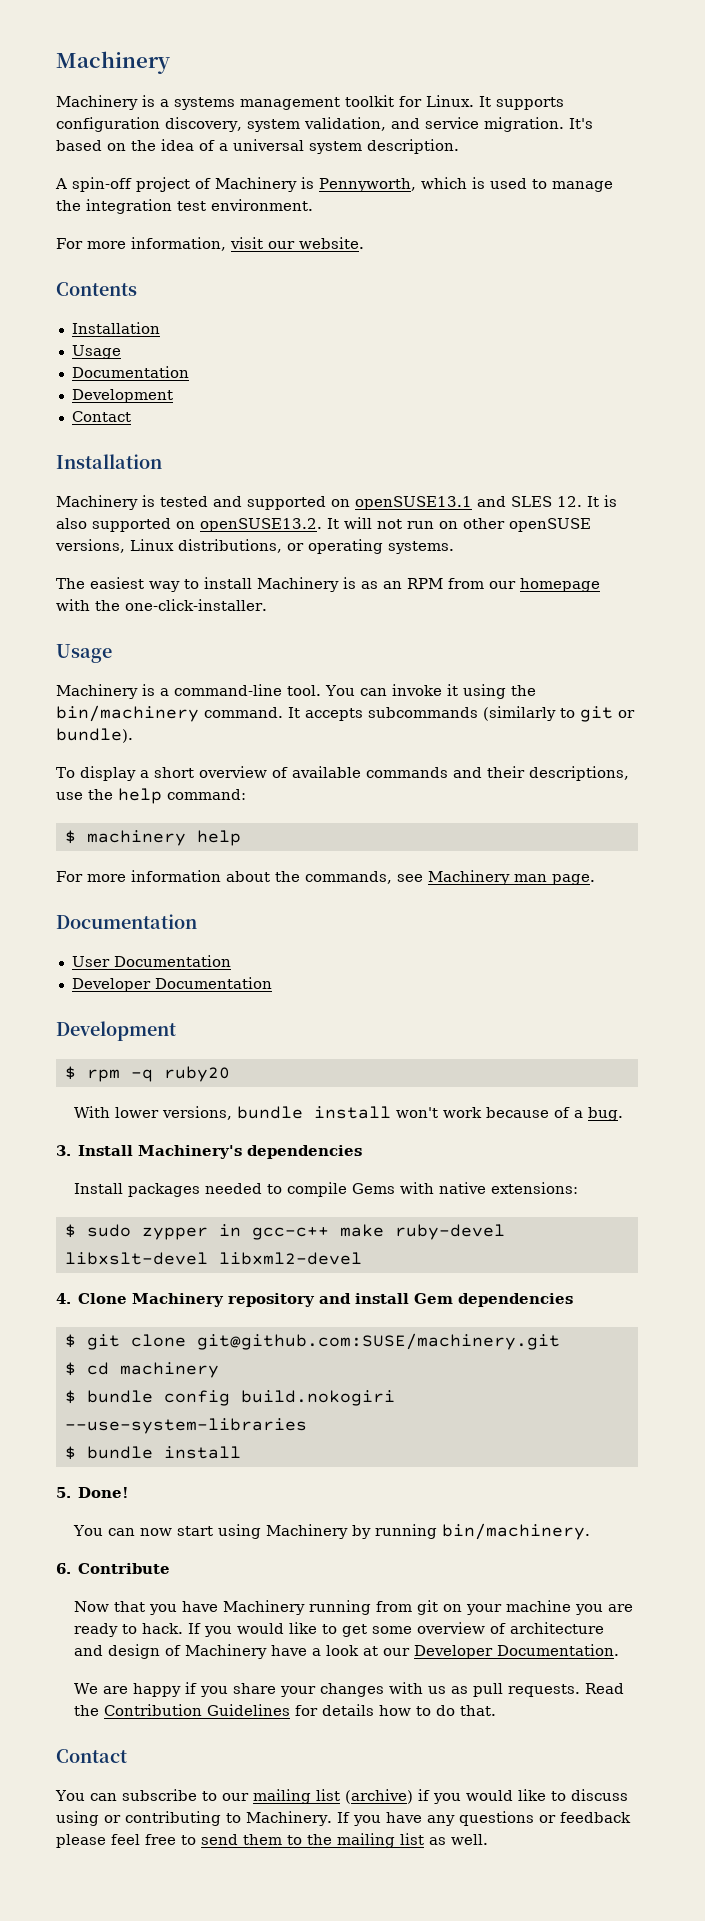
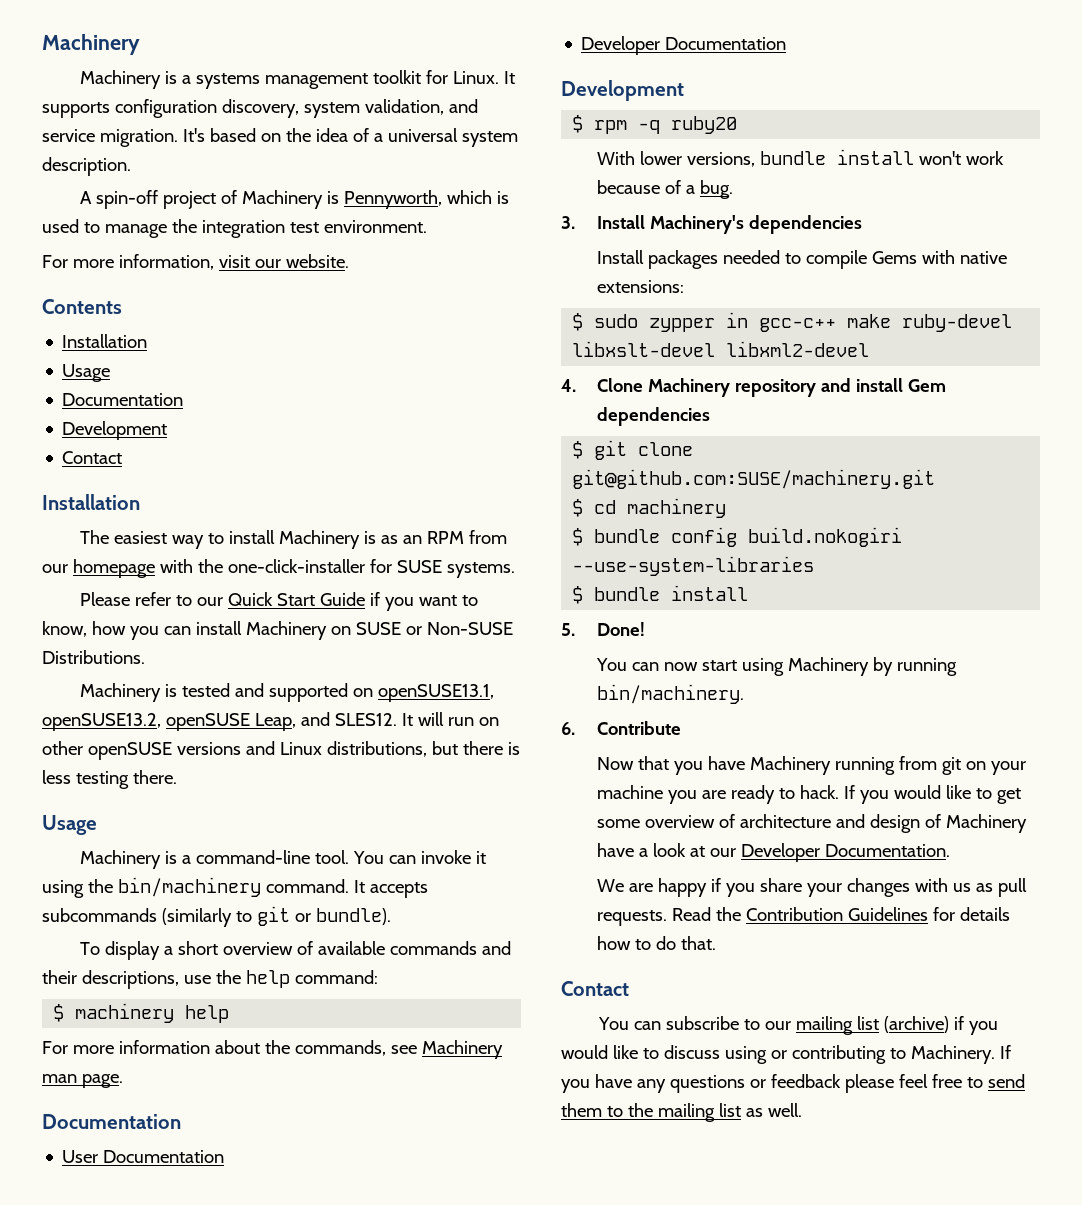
[56,495,617,510] [56,517,591,532] [55,539,454,554] // Machinery is tested and supported on openSUSE13.1 and SLES 12. It is also supported on openSUSE13.2. It will not run on other openSUSE versions, Linux distributions, or operating systems. -> (140, 502) none
[125,599,267,611] one-click-installer. -> [227,559,515,578] [80,592,479,611] [42,621,513,640] [42,650,145,664] [80,683,495,702] [42,712,499,731] [42,741,520,760] [42,770,177,789] one-click-installer for SUSE systems. // Please refer to our Quick Start Guide if you want to know, how you can install Machinery on SUSE or Non-SUSE Distributions. // Machinery is tested and supported on openSUSE13.1, openSUSE13.2, openSUSE Leap, and SLES12. It will run on other openSUSE versions and Linux distributions, but there is less testing there.

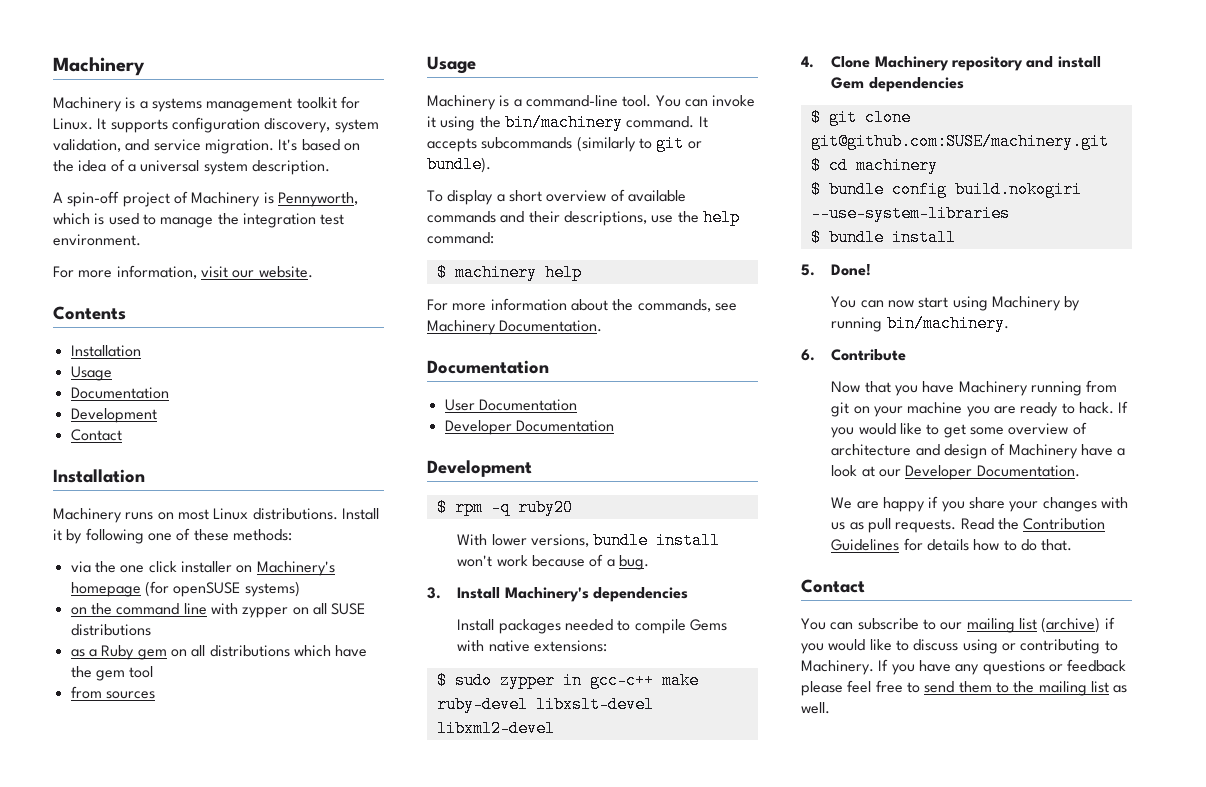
[80,530,508,549] [42,559,515,578] [80,592,479,611] [42,621,513,640] [42,650,145,664] [80,683,495,702] [42,712,499,731] [42,741,520,760] [42,770,177,789] The easiest way to install Machinery is as an RPM from our homepage with the one-click-installer for SUSE systems. // Please refer to our Quick Start Guide if you want to know, how you can install Machinery on SUSE or Non-SUSE Distributions. // Machinery is tested and supported on openSUSE13.1, openSUSE13.2, openSUSE Leap, and SLES12. It will run on other openSUSE versions and Linux distributions, but there is less testing there. -> [53,508,379,523] [53,528,292,544] [70,561,335,576] [70,581,300,597] [70,603,366,618] [70,624,151,636] [70,645,368,660] [70,666,154,681] [70,686,155,699] Machinery runs on most Linux distributions. Install it by following one of these methods: // via the one click installer on Machinery's homepage (for openSUSE systems) // on the command line with zypper on all SUSE distributions // as a Ruby gem on all distributions which have the gem tool // from sources
[42,1074,123,1088] man page. -> [499,320,603,332] Documentation.

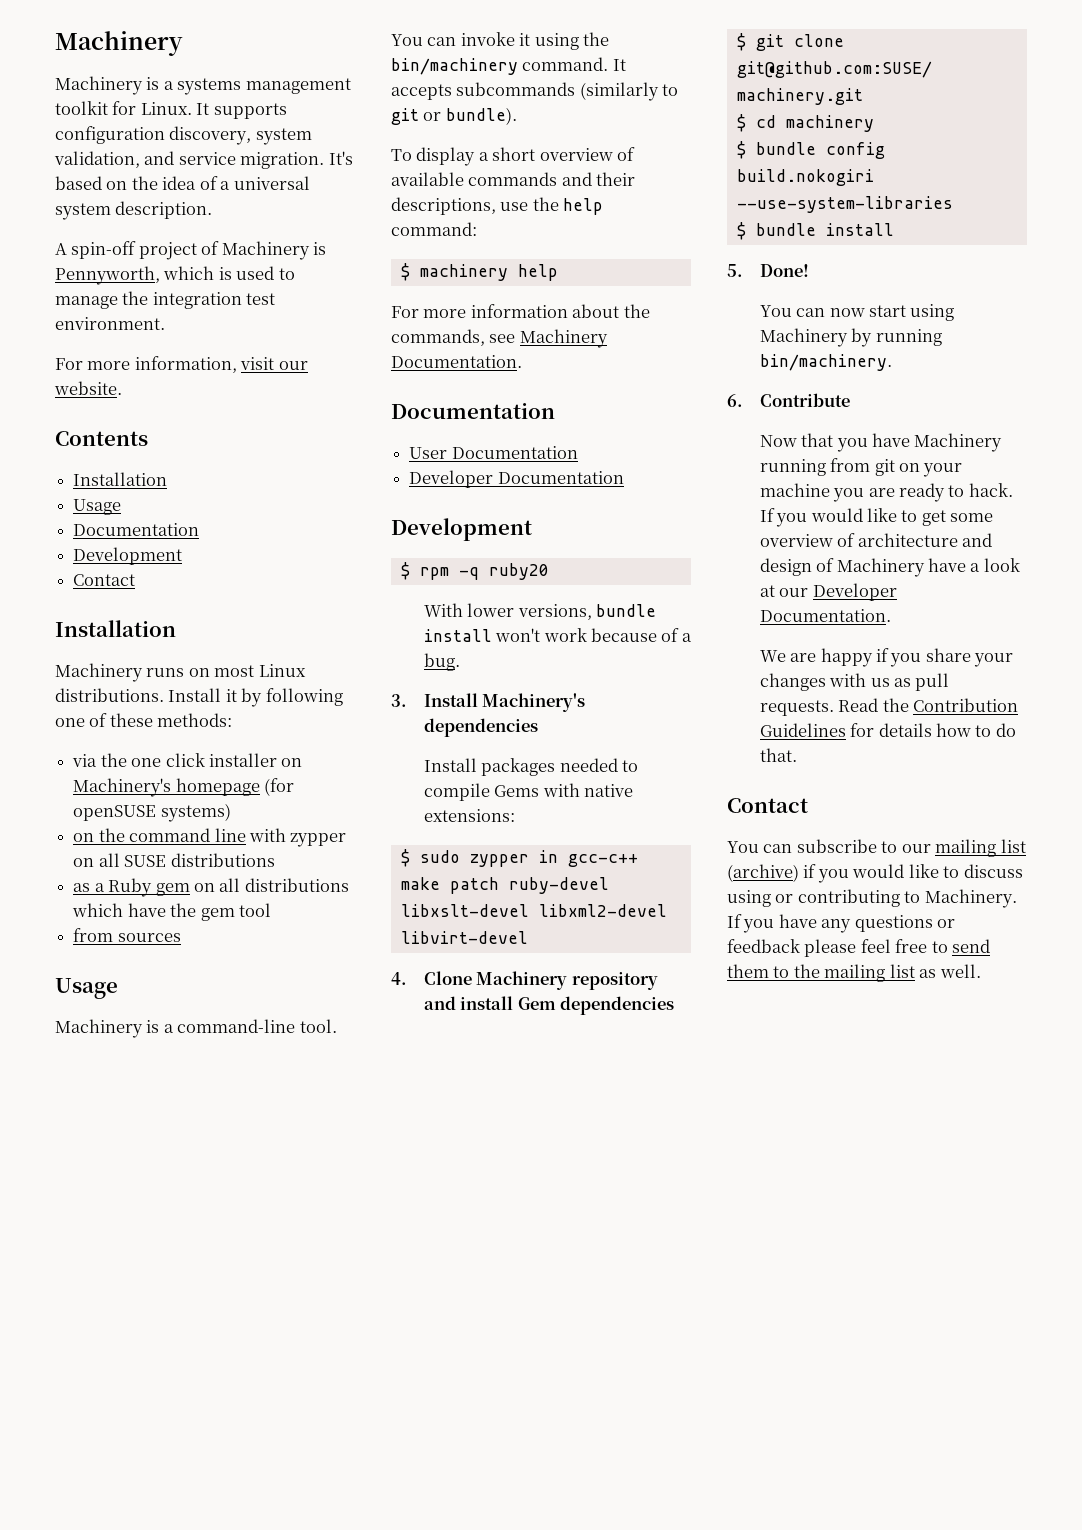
(699, 680) none -> [449,877,499,894] patch
(555, 728) none -> [400,931,528,944] libvirt-devel

